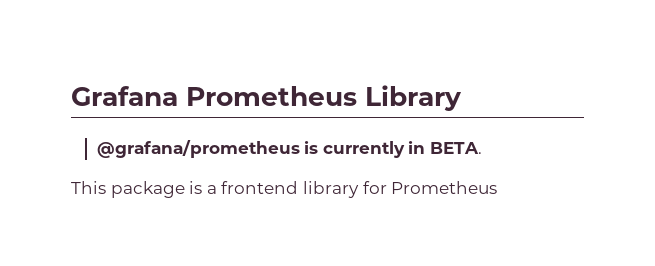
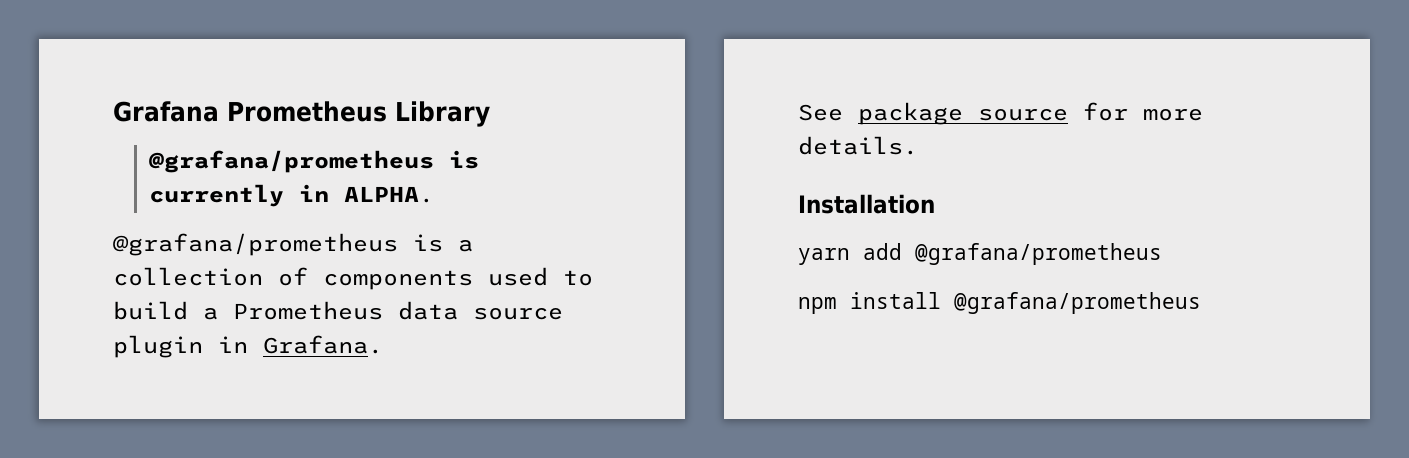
[430,142,483,154] [71,181,498,198] BETA. // This package is a frontend library for Prometheus -> [344,186,435,203] [113,233,473,256] [113,267,593,290] [113,301,563,320] [113,335,383,358] [798,102,1203,125] [798,136,918,155] [798,194,935,214] [798,243,1162,265] [798,292,1201,314] ALPHA. // @grafana/prometheus is a collection of components used to build a Prometheus data source plugin in Grafana. // See package source for more details. // Installation // yarn add @grafana/prometheus // npm install @grafana/prometheus

